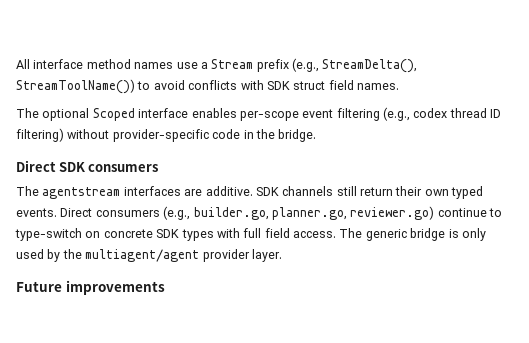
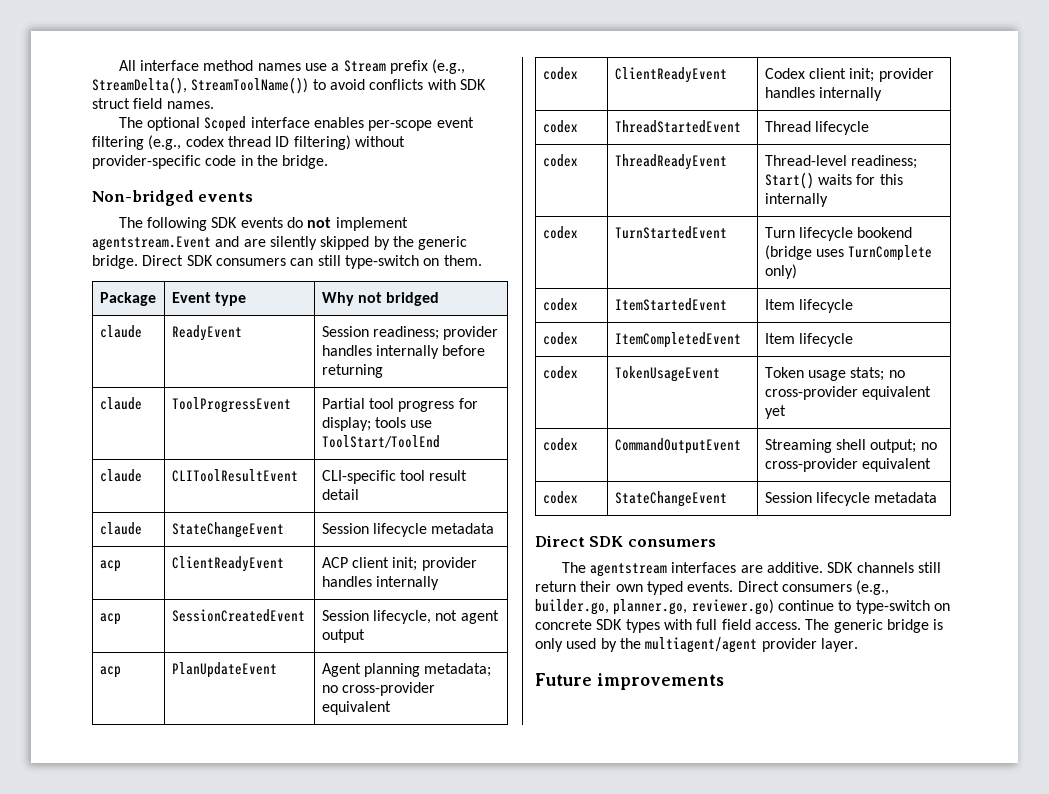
(317, 135) none -> [92,190,254,206] [118,217,408,231] [92,236,468,251] [92,255,482,269] [99,292,156,306] [171,292,247,306] [321,292,440,306] [99,325,142,338] [171,325,242,341] [321,326,499,340] [321,345,486,359] [321,364,383,378] [99,397,142,410] [171,397,291,413] [321,398,478,412] [321,417,433,431] [321,435,440,448] [99,469,142,482] [171,469,298,482] [321,470,468,484] [321,489,359,500] [99,522,142,535] [171,522,284,538] [321,523,495,537] [99,560,121,572] [171,556,284,572] [321,557,477,571] [321,576,440,590] [99,613,121,625] [171,609,305,622] [321,610,499,624] [321,629,365,643] [99,666,121,678] [171,662,277,678] [321,663,492,677] [321,682,436,696] [321,701,391,715] [542,67,578,80] [614,67,727,83] [764,68,934,82] [764,87,883,101] [542,120,578,133] [614,120,741,133] [764,121,870,135] [542,154,578,167] [614,154,727,170] [764,155,918,169] [764,172,903,189] [764,193,828,207] [542,226,578,239] [614,226,727,239] [764,227,913,241] [764,245,933,261] [764,264,797,279] [542,298,578,311] [614,298,727,311] [764,299,854,313] [542,332,578,345] [614,332,741,348] [764,333,854,347] [542,366,578,379] [614,366,720,382] [764,367,905,381] [764,386,932,400] [764,405,786,419] [542,438,578,451] [614,438,741,454] [764,439,937,453] [764,458,932,472] [542,491,578,504] [614,491,727,507] [764,492,938,506] // Non-bridged events // The following SDK events do not implement agentstream.Event and are silently skipped by the generic bridge. Direct SDK consumers can still type-switch on them. // Package | Event type | Why not bridged // claude | ReadyEvent | Session readiness; provider handles internally before returning // claude | ToolProgressEvent | Partial tool progress for display; tools use ToolStart/ToolEnd // claude | CLIToolResultEvent | CLI-specific tool result detail // claude | StateChangeEvent | Session lifecycle metadata // acp | ClientReadyEvent | ACP client init; provider handles internally // acp | SessionCreatedEvent | Session lifecycle, not agent output // acp | PlanUpdateEvent | Agent planning metadata; no cross-provider equivalent // codex | ClientReadyEvent | Codex client init; provider handles internally // codex | ThreadStartedEvent | Thread lifecycle // codex | ThreadReadyEvent | Thread-level readiness; Start() waits for this internally // codex | TurnStartedEvent | Turn lifecycle bookend (bridge uses TurnComplete only) // codex | ItemStartedEvent | Item lifecycle // codex | ItemCompletedEvent | Item lifecycle // codex | TokenUsageEvent | Token usage stats; no cross-provider equivalent yet // codex | CommandOutputEvent | Streaming shell output; no cross-provider equivalent // codex | StateChangeEvent | Session lifecycle metadata

